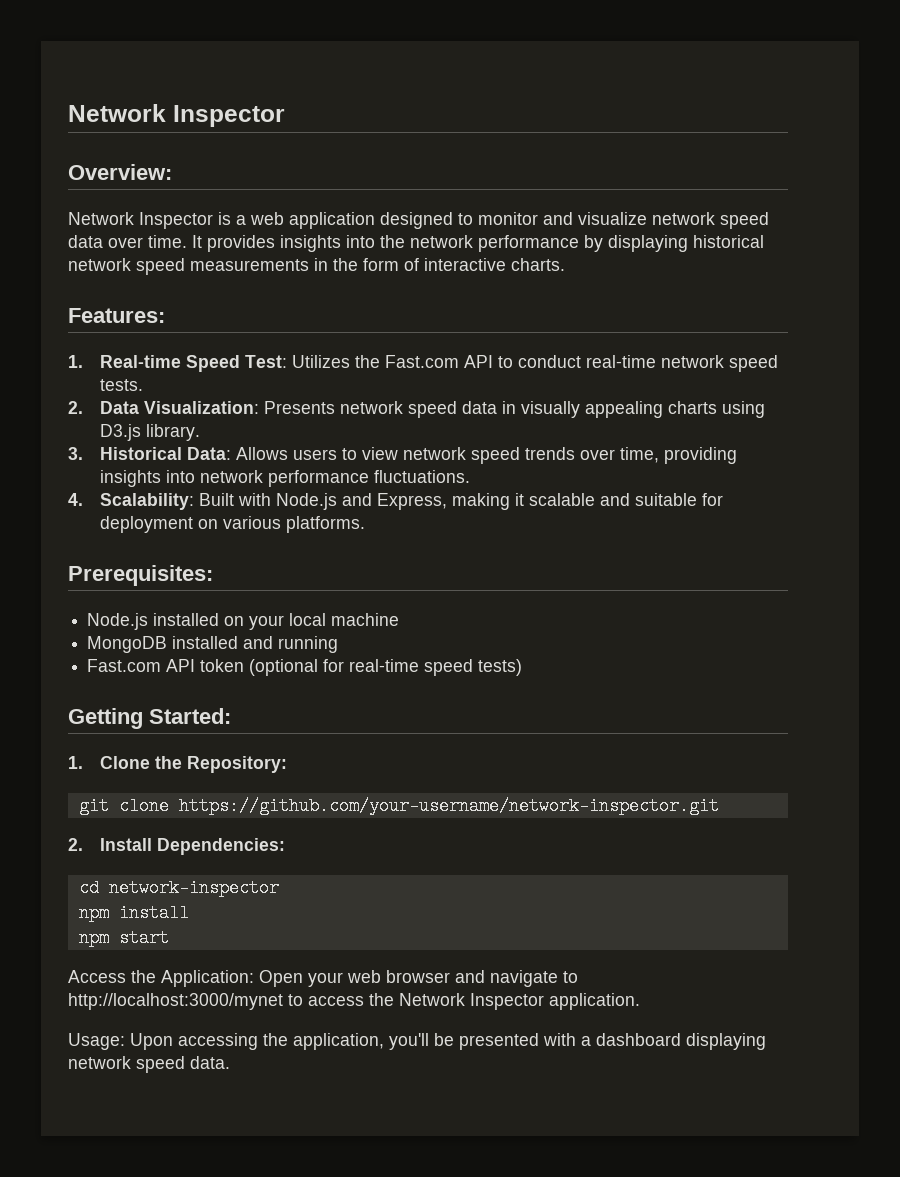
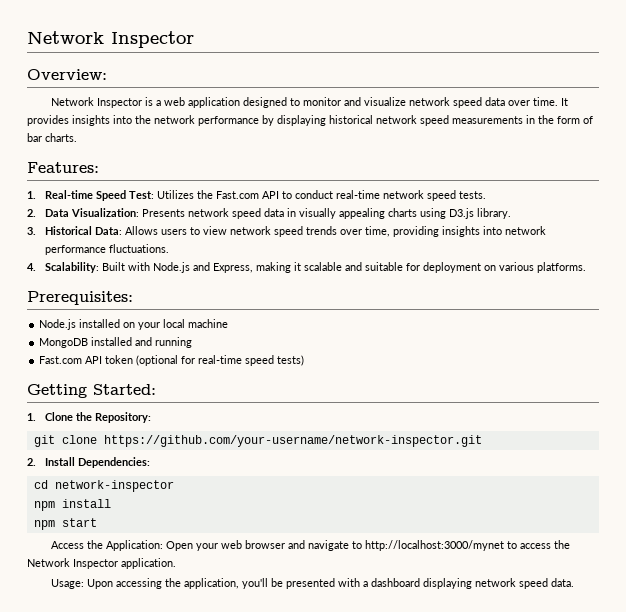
[424,258,506,271] interactive -> [27,133,42,142] bar

